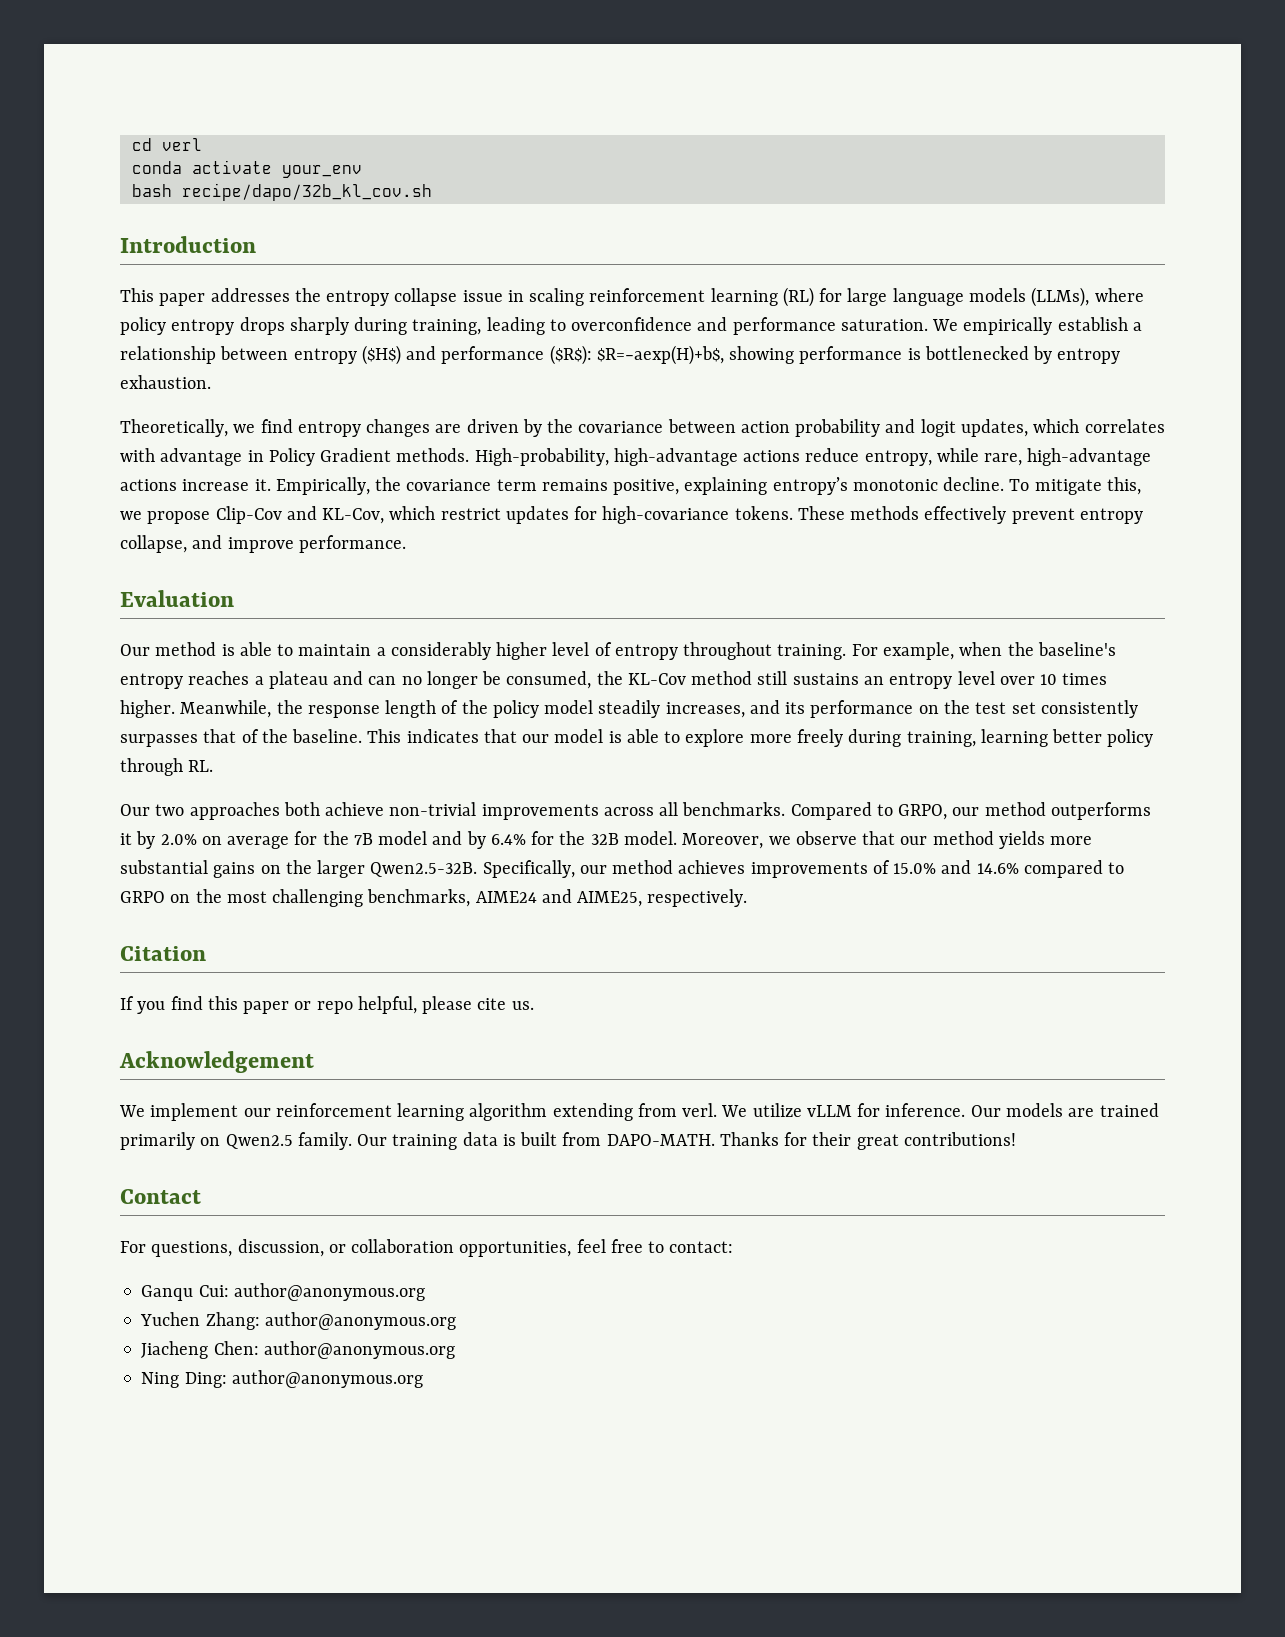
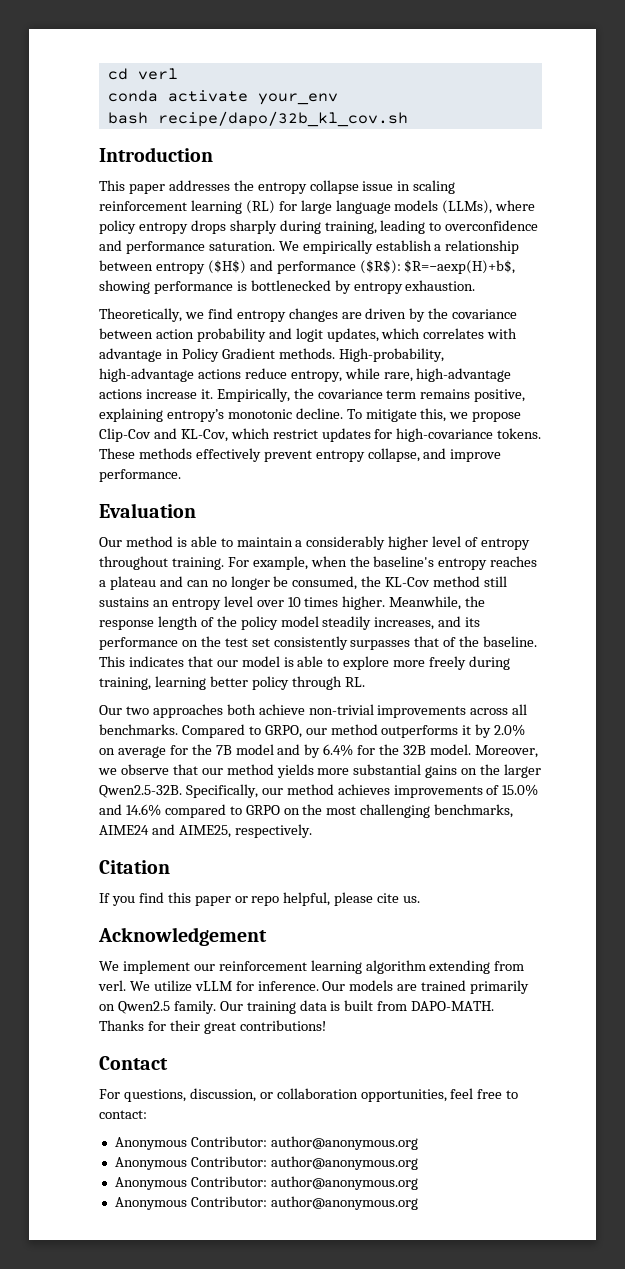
[141,1283,425,1301] [140,1312,456,1330] [141,1341,455,1359] [141,1372,227,1388] Ganqu Cui: author@anonymous.org // Yuchen Zhang: author@anonymous.org // Jiacheng Chen: author@anonymous.org // Ning Ding: -> [114,1136,418,1150] [114,1156,418,1170] [114,1176,418,1190] [114,1196,267,1210] Anonymous Contributor: author@anonymous.org // Anonymous Contributor: author@anonymous.org // Anonymous Contributor: author@anonymous.org // Anonymous Contributor:

